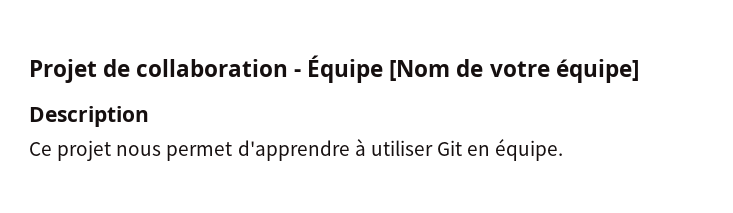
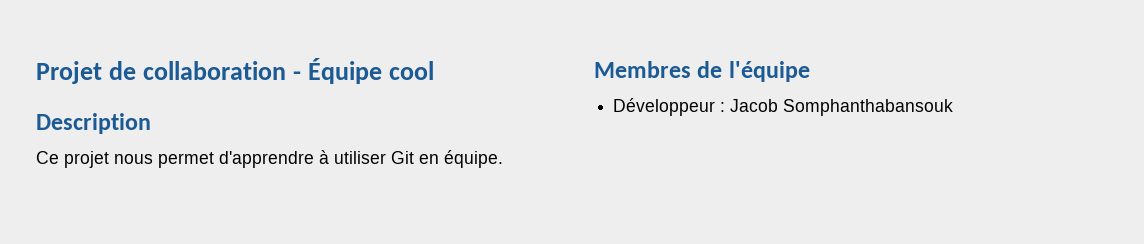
[389,59,639,83] [Nom de votre équipe] -> [389,61,435,80] cool
(564, 150) none -> [594,61,810,82] [613,98,954,116] // Membres de l'équipe // Développeur : Jacob Somphanthabansouk

